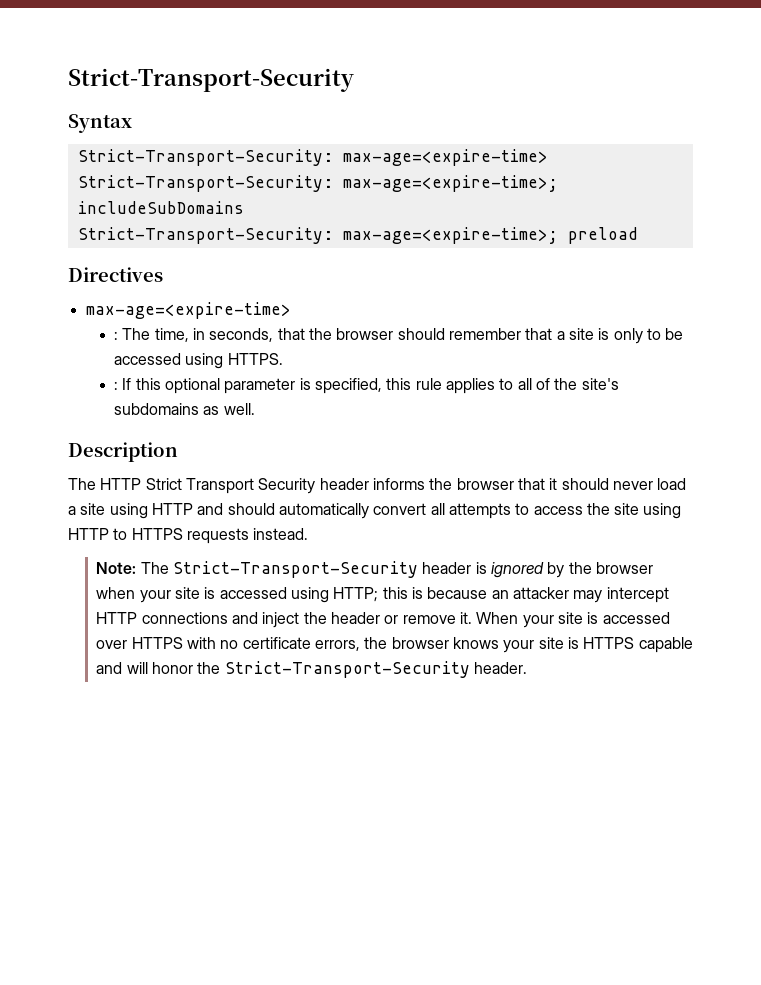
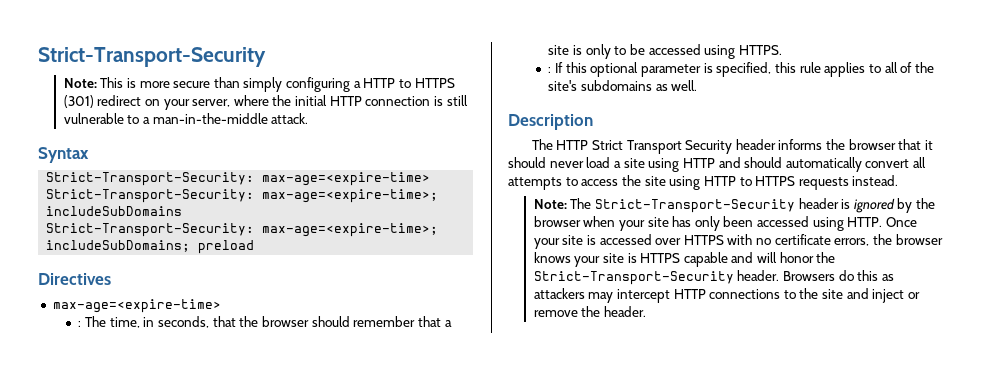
[68,68,354,92] Strict-Transport-Security -> [38,47,266,67] [63,77,455,92] [63,95,468,110] [63,113,309,124] Strict-Transport-Security // Note: This is more secure than simply configuring a HTTP to HTTPS (301) redirect on your server, where the initial HTTP connection is still vulnerable to a man-in-the-middle attack.
(558, 235) none -> [46,240,191,252] includeSubDomains;
[204,587,669,603] [96,612,519,628] is accessed using HTTP; this is because an attacker may intercept HTTP connections and inject the header or remove it. When -> [672,216,918,231] has only been accessed using HTTP. Once
(528, 668) none -> [782,270,894,281] [533,288,921,303] [533,306,646,317] Browsers do this as attackers may intercept HTTP connections to the site and inject or remove the header.

